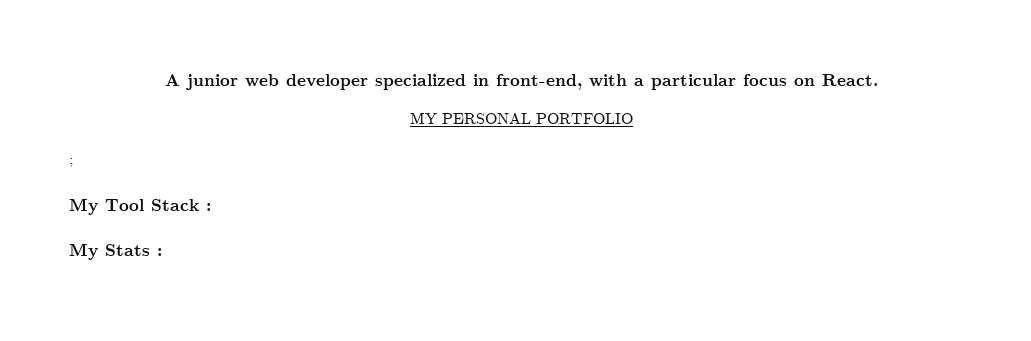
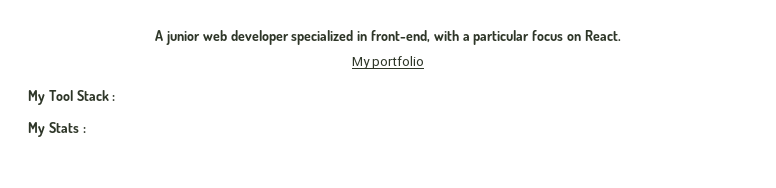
[410,112,633,124] [69,158,73,167] MY PERSONAL PORTFOLIO // ; -> [351,56,425,69] My portfolio

